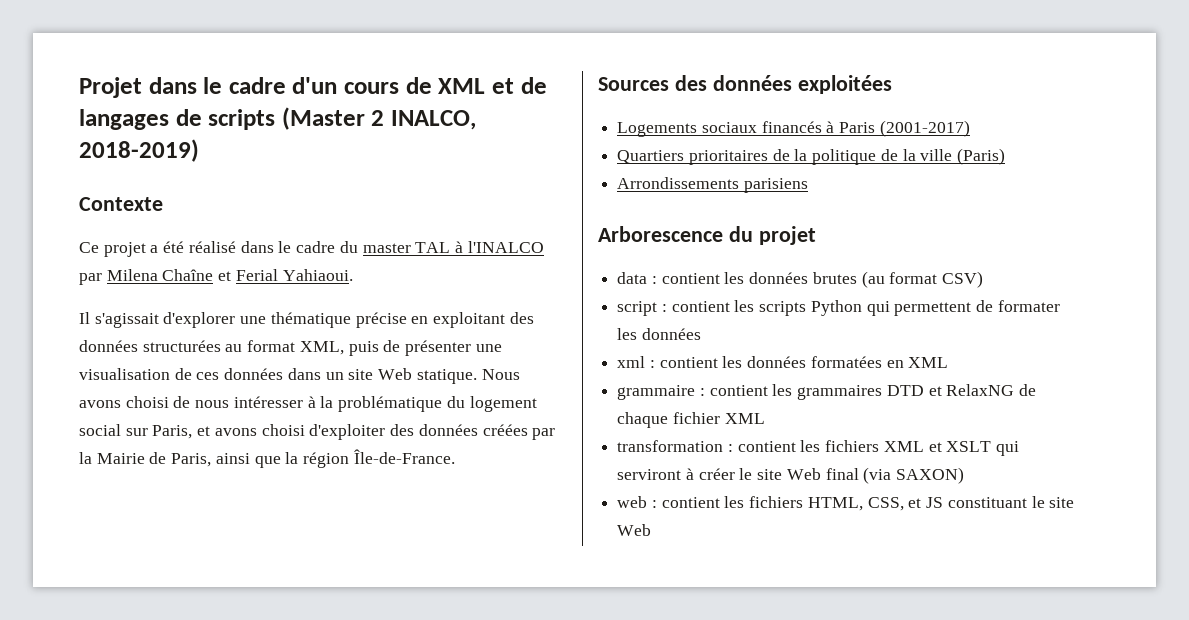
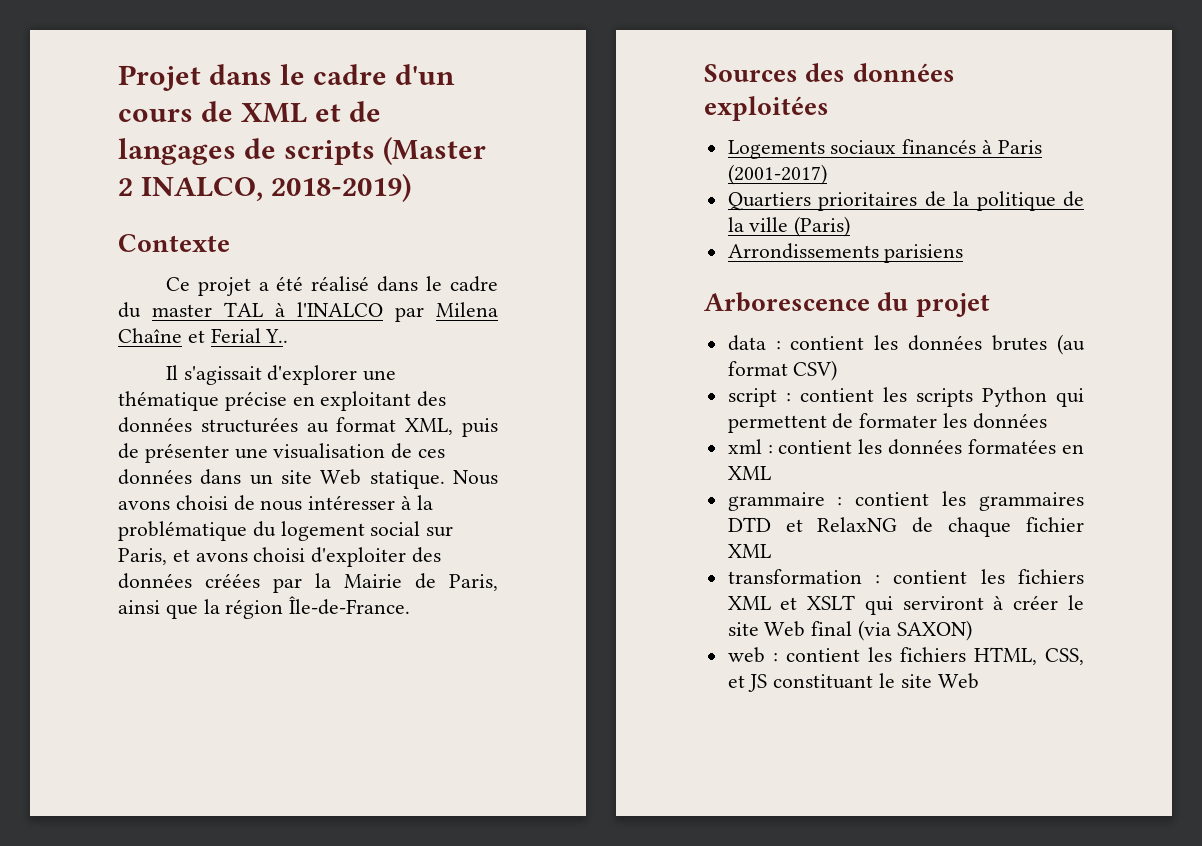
[282,269,353,281] Yahiaoui. -> [265,329,289,343] Y..

